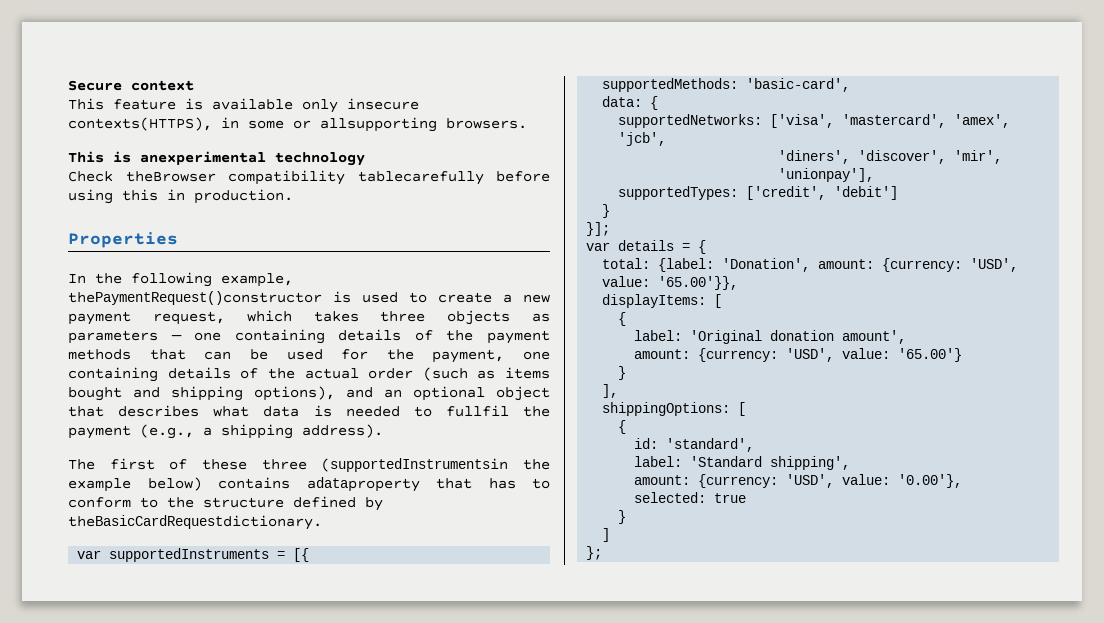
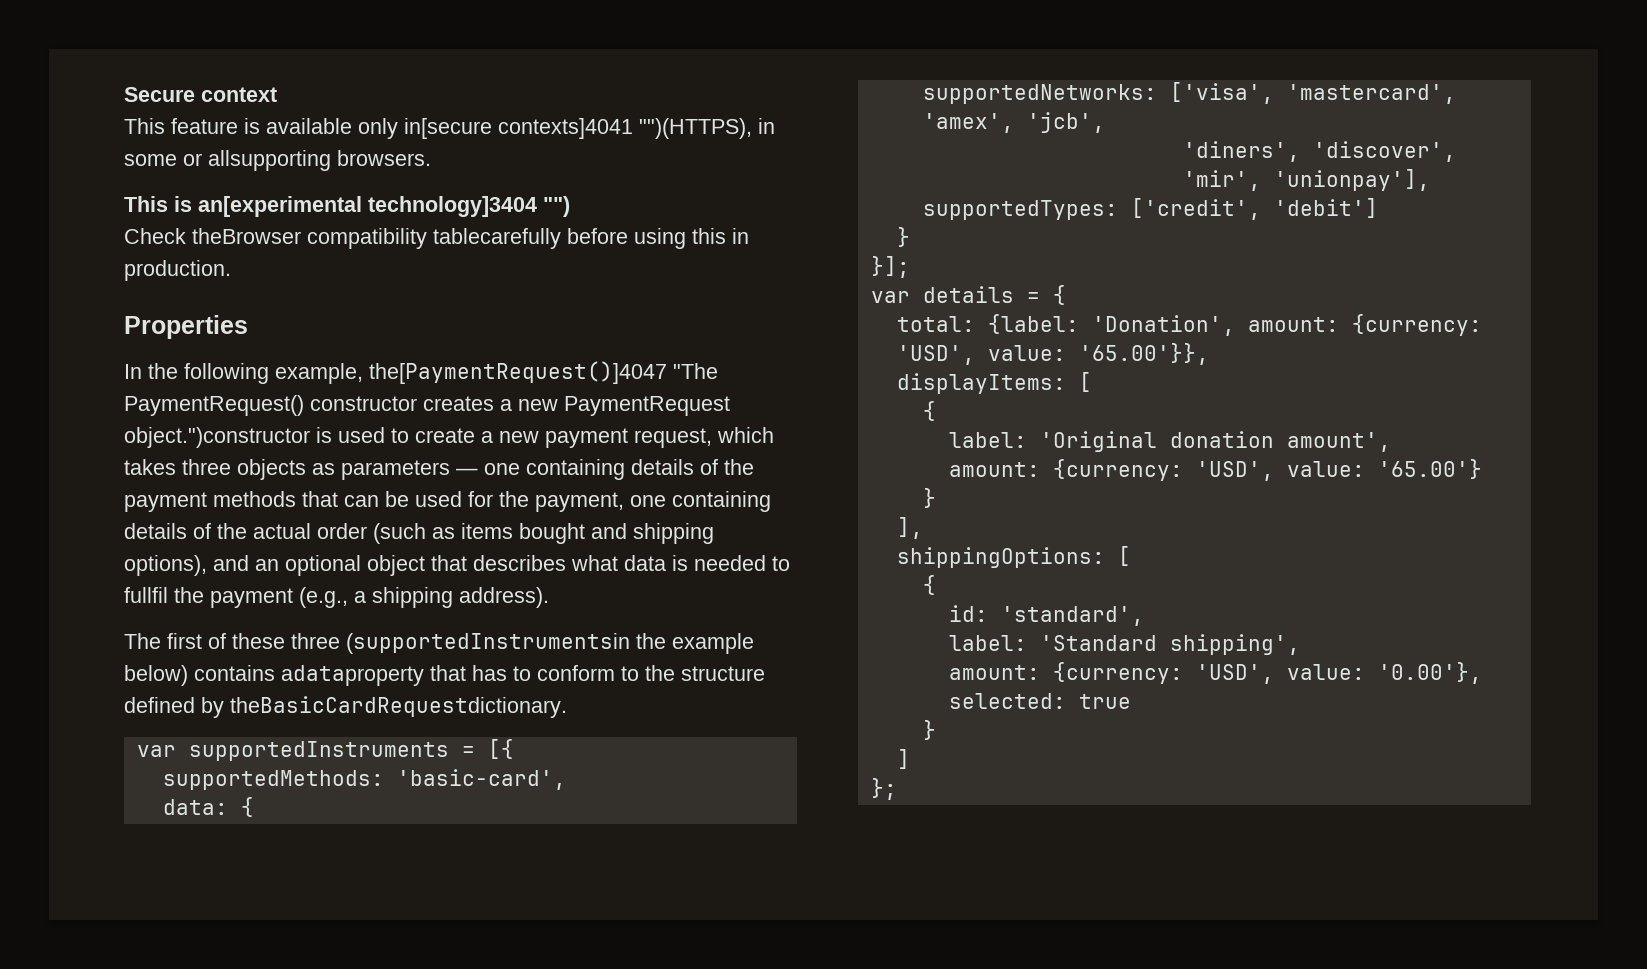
[347,98,419,110] [68,117,212,131] insecure contexts(HTTPS), -> [404,118,752,139] in[secure contexts]4041 "")(HTTPS),
[140,151,365,166] anexperimental technology -> [198,196,570,217] an[experimental technology]3404 "")
[68,291,322,305] thePaymentRequest()constructor -> [369,361,718,384] [124,395,730,416] [124,427,310,448] the[PaymentRequest()]4047 "The PaymentRequest() constructor creates a new PaymentRequest object.")constructor

